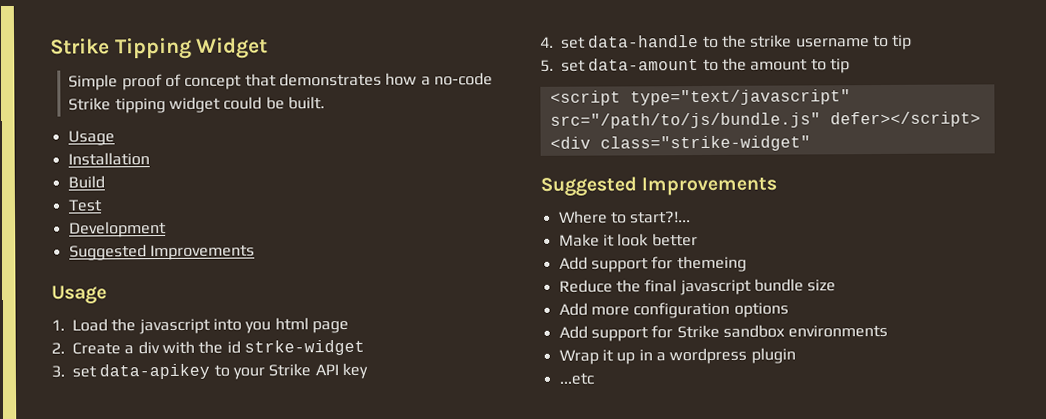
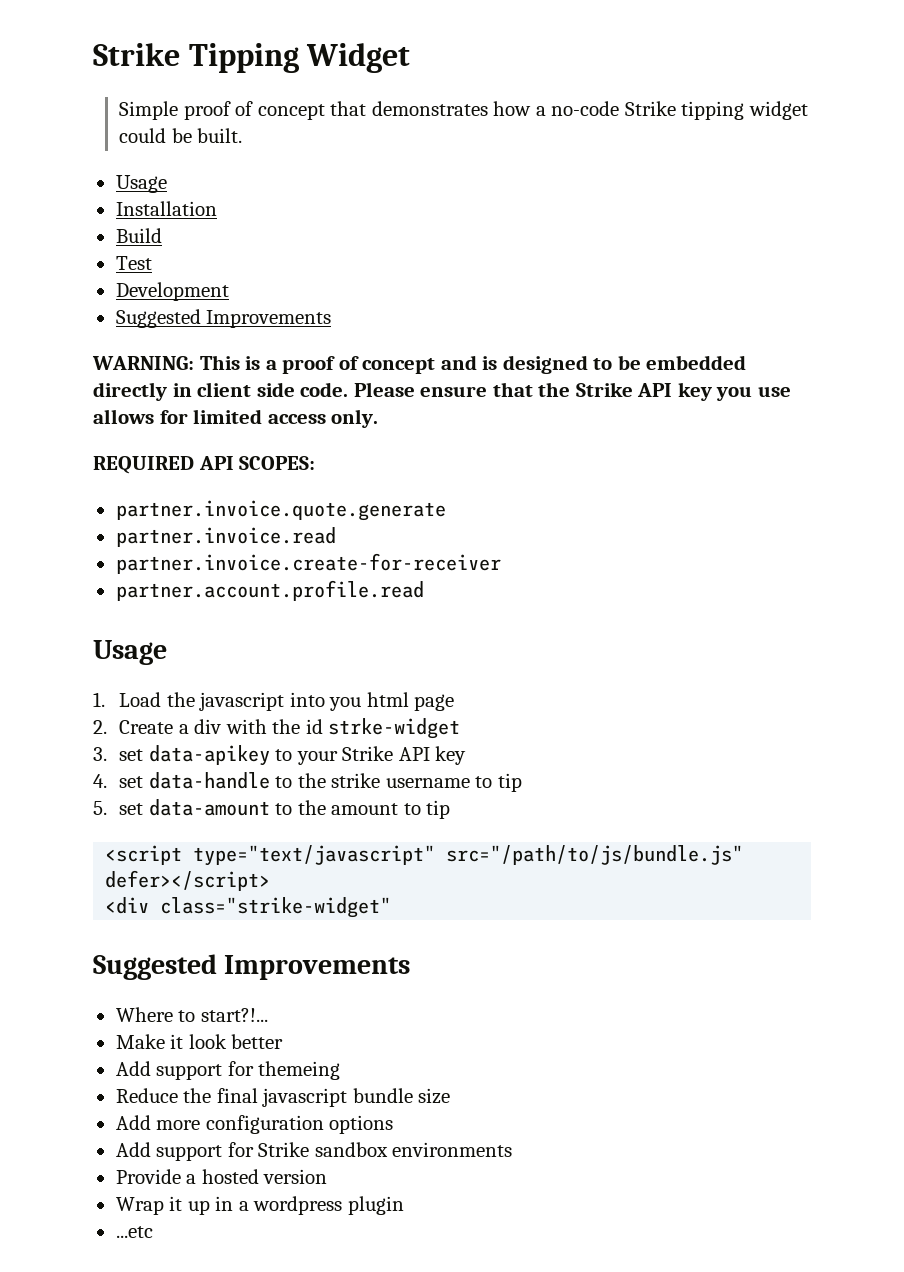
(255, 252) none -> [92,355,747,374] [93,382,791,401] [93,409,379,428] [93,456,316,474] [115,500,446,521] [115,527,336,547] [115,553,501,574] [115,580,424,601] // WARNING: This is a proof of concept and is designed to be embedded directly in client side code. Please ensure that the Strike API key you use allows for limited access only. // REQUIRED API SCOPES: // partner.invoice.quote.generate // partner.invoice.read // partner.invoice.create-for-receiver // partner.account.profile.read
(889, 331) none -> [115,1169,328,1184] // Provide a hosted version

